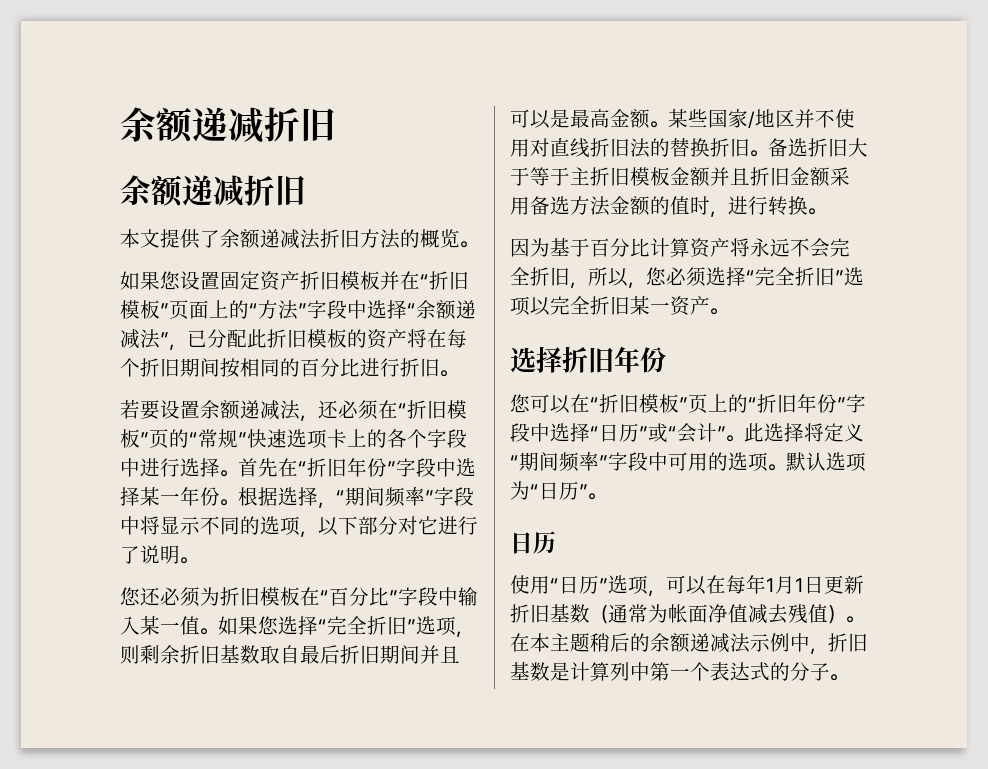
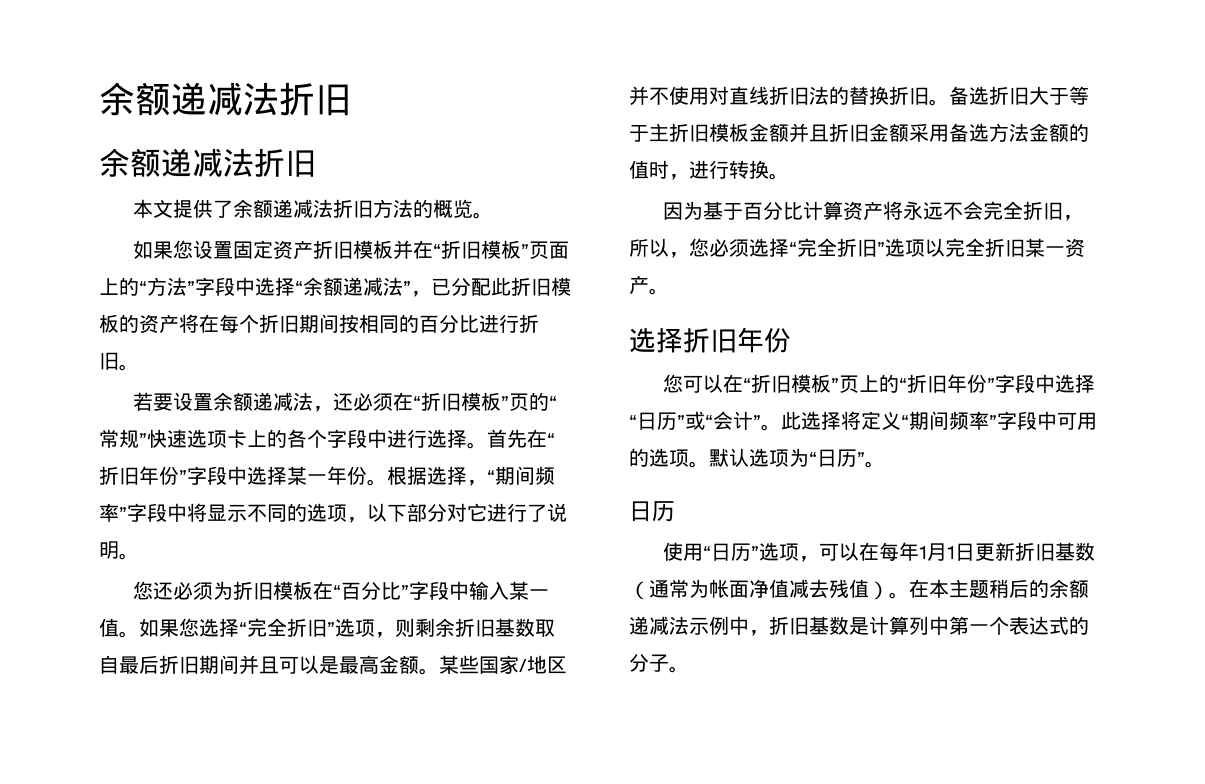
[120,107,264,144] 余额递减 -> [99,82,279,116] 余额递减法
(244, 191) none -> [223,148,254,177] 法

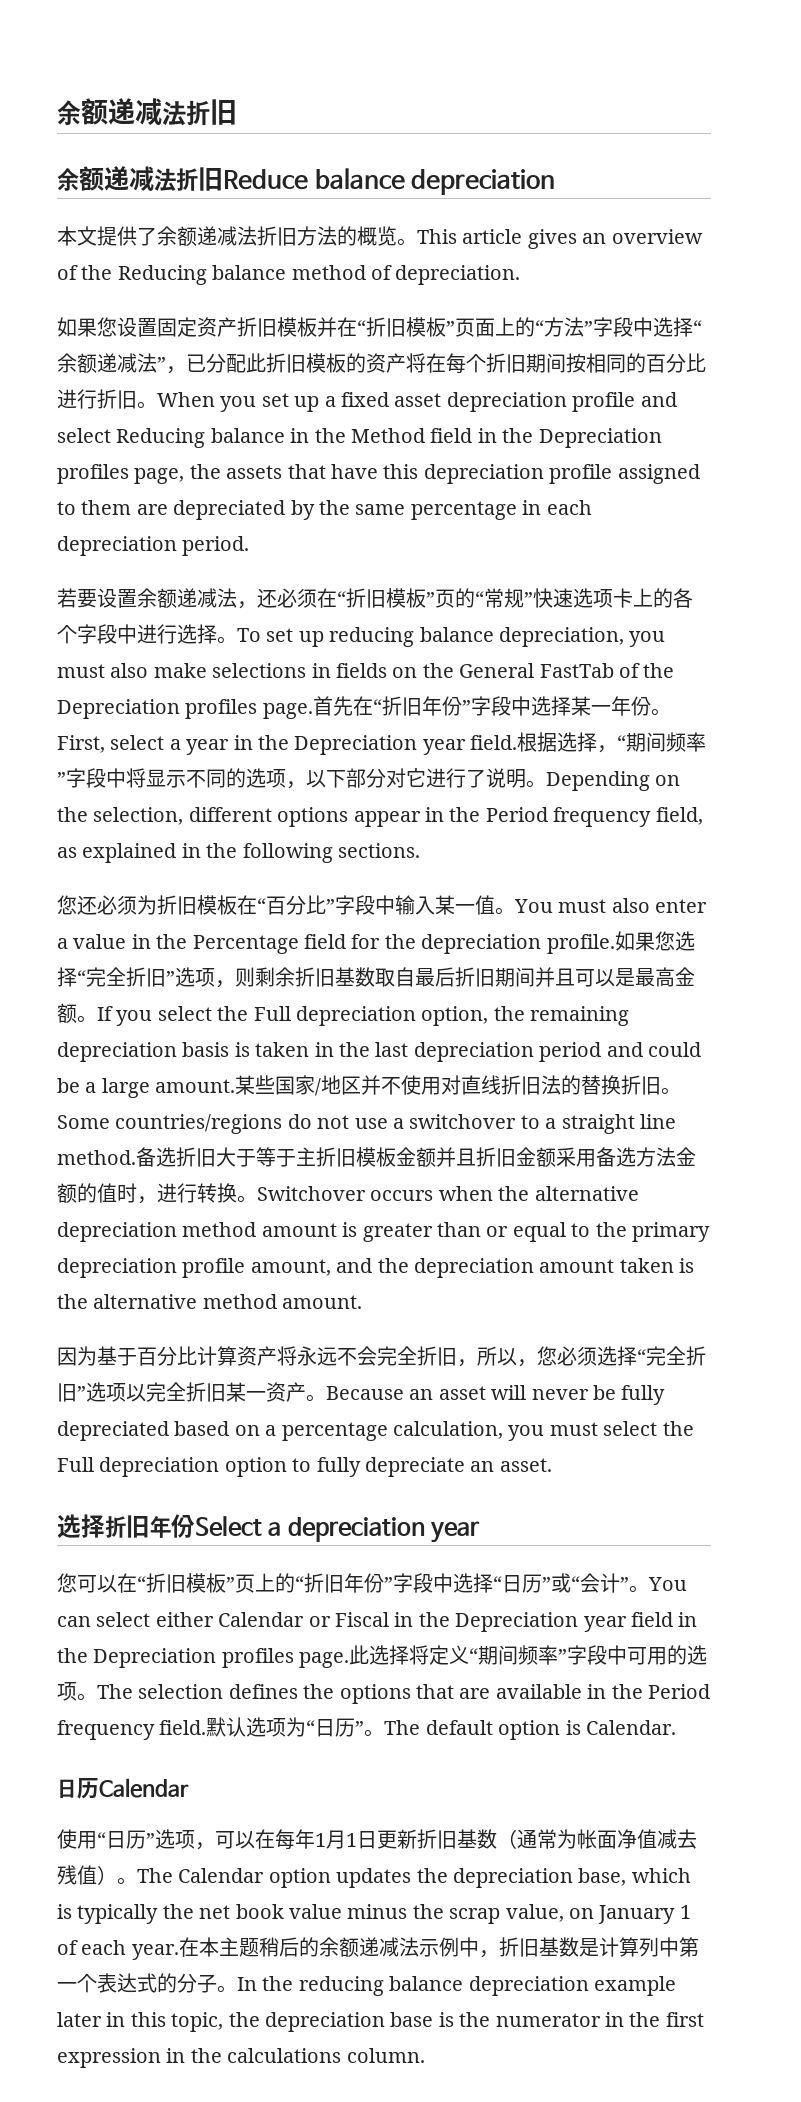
(316, 163) none -> [223,168,556,195] Reduce balance depreciation
(494, 215) none -> [417,229,703,249] [57,265,521,285] This article gives an overview of the Reducing balance method of depreciation.
(139, 367) none -> [157,392,677,412] [57,428,662,448] [57,464,700,484] [57,500,592,520] [57,536,250,556] When you set up a fixed asset depreciation profile and select Reducing balance in the Method field in the Depreciation profiles page, the assets that have this depreciation profile assigned to them are depreciated by the same percentage in each depreciation period.
(487, 445) none -> [237,627,666,647] [57,663,675,678] [57,699,313,719] To set up reducing balance depreciation, you must also make selections in fields on the General FastTab of the Depreciation profiles page.
(387, 482) none -> [57,735,518,755] First, select a year in the Depreciation year field.
(139, 556) none -> [546,771,681,791] [57,807,703,827] [57,843,420,863] Depending on the selection, different options appear in the Period frequency field, as explained in the following sections.
(139, 634) none -> [514,898,708,913] [57,934,615,954] You must also enter a value in the Percentage field for the depreciation profile.
(439, 671) none -> [97,1006,630,1026] [57,1042,701,1062] [57,1078,236,1098] If you select the Full depreciation option, the remaining depreciation basis is taken in the last depreciation period and could be a large amount.
(949, 102) none -> [57,1114,676,1134] [57,1150,136,1165] Some countries/regions do not use a switchover to a straight line method.
(789, 176) none -> [257,1186,639,1201] [57,1222,710,1242] [57,1258,695,1278] [57,1294,363,1309] Switchover occurs when the alternative depreciation method amount is greater than or equal to the primary depreciation profile amount, and the depreciation amount taken is the alternative method amount.
(669, 291) none -> [326,1385,666,1405] [57,1421,694,1441] [57,1457,552,1477] Because an asset will never be fully depreciated based on a percentage calculation, you must select the Full depreciation option to fully depreciate an asset.
(791, 340) none -> [195,1516,480,1543] Select a depreciation year
(781, 427) none -> [648,1577,687,1591] [57,1612,698,1632] [57,1648,350,1668] You can select either Calendar or Fiscal in the Depreciation year field in the Depreciation profiles page.
(709, 464) none -> [97,1684,710,1704] [57,1720,207,1740] The selection defines the options that are available in the Period frequency field.
[629,501,675,522] // 日历 -> [384,1720,676,1740] [57,1778,189,1799] The default option is Calendar. // 日历Calendar
(909, 595) none -> [137,1868,691,1888] [57,1904,691,1924] [57,1940,179,1960] The Calendar option updates the depreciation base, which is typically the net book value minus the scrap value, on January 1 of each year.
(689, 669) none -> [237,1976,676,1996] [57,2012,704,2032] [57,2048,425,2068] In the reducing balance depreciation example later in this topic, the depreciation base is the numerator in the first expression in the calculations column.

